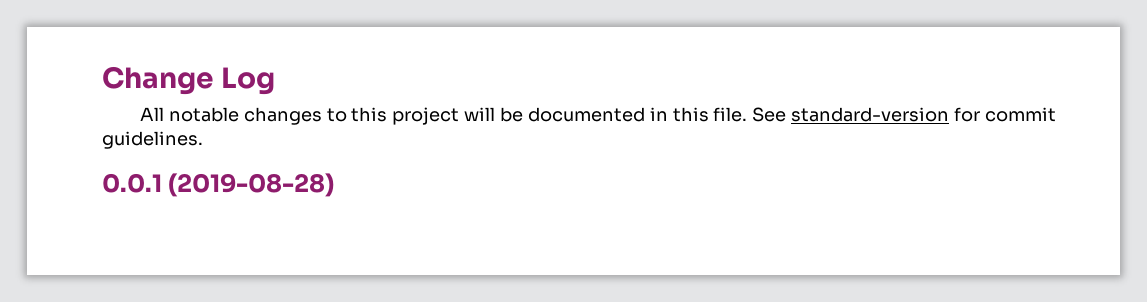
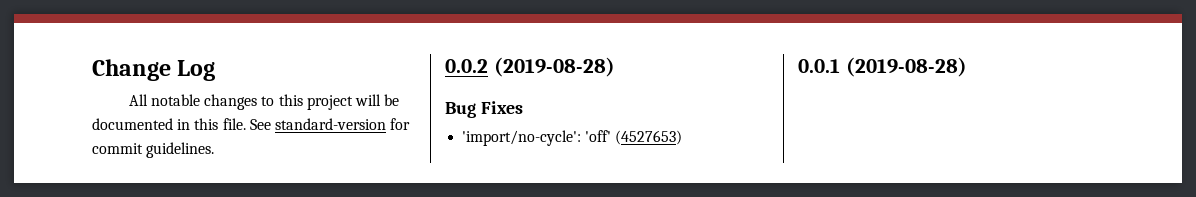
(203, 140) none -> [445,57,615,77] [445,101,523,118] [462,130,683,146] // 0.0.2 (2019-08-28) // Bug Fixes // 'import/no-cycle': 'off' (4527653)

